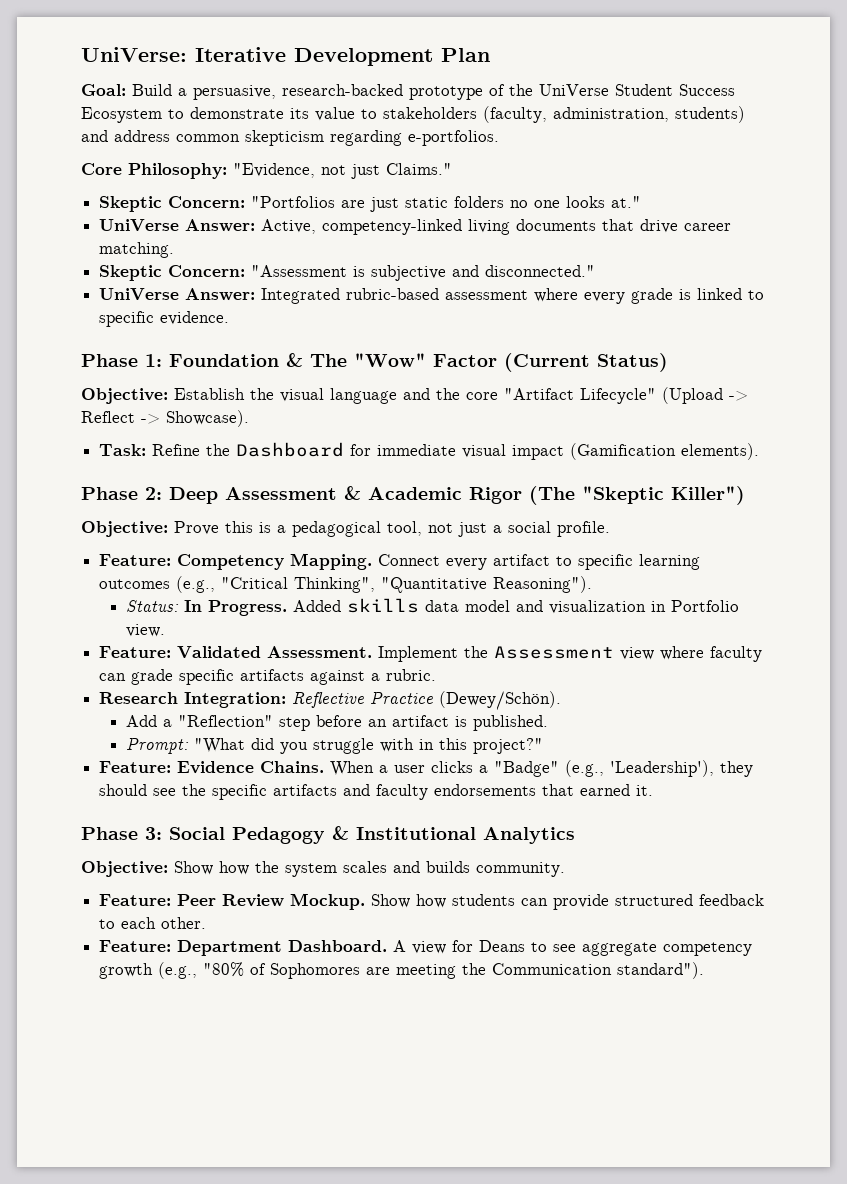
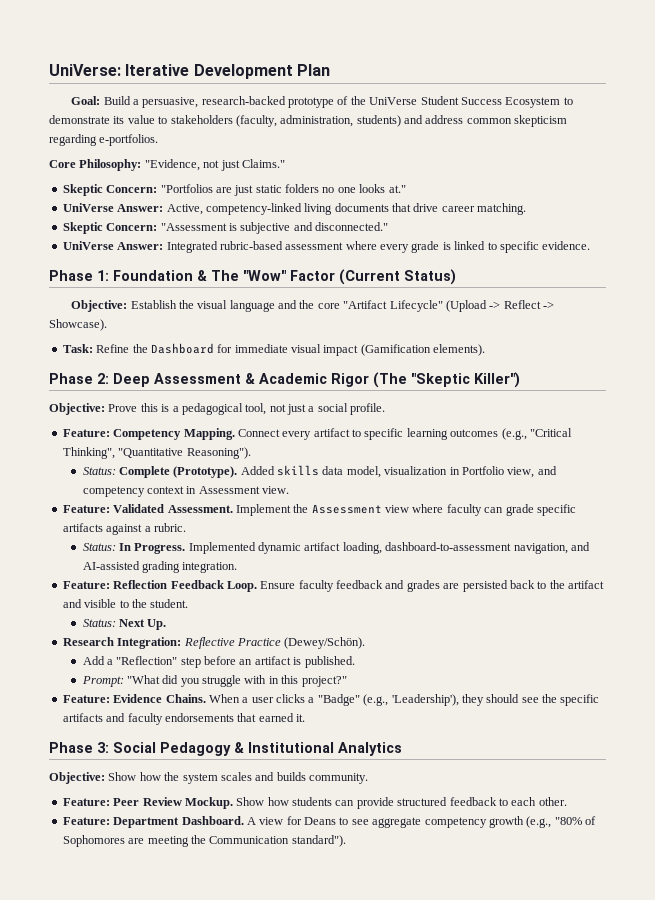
[184,600,288,616] In Progress. -> [118,466,238,478] Complete (Prototype).
[465,600,544,612] model and -> [346,466,381,478] model,
(740, 606) none -> [507,466,557,478] [82,486,260,497] view, and competency context in Assessment
(437, 675) none -> [82,542,590,554] [82,561,238,573] [62,580,604,592] [62,599,189,608] [82,619,167,630] // Status: In Progress. Implemented dynamic artifact loading, dashboard-to-assessment navigation, and AI-assisted grading integration. // Feature: Reflection Feedback Loop. Ensure faculty feedback and grades are persisted back to the artifact and visible to the student. // Status: Next Up.

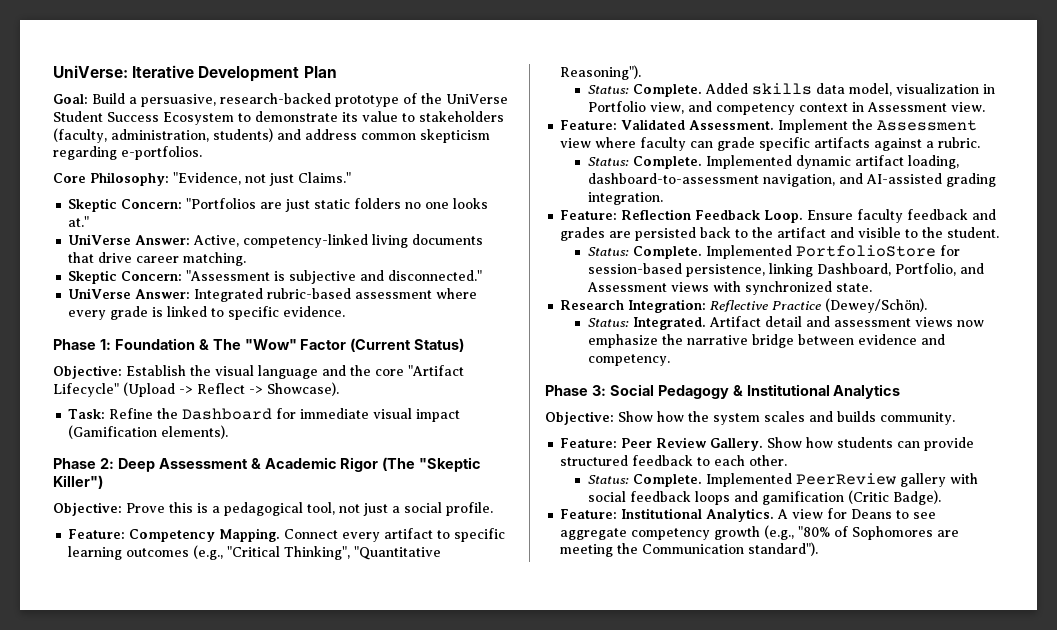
[118,466,238,478] Complete (Prototype). -> [632,84,702,97] Complete.
[118,543,186,554] In Progress. -> [632,156,702,169] Complete.
[118,619,167,630] Next Up. -> [632,245,960,259] [587,263,984,277] [586,281,872,295] Complete. Implemented PortfolioStore for session-based persistence, linking Dashboard, Portfolio, and Assessment views with synchronized state.
[82,656,355,668] [81,675,347,687] [62,694,600,706] [62,713,305,725] Add a "Reflection" step before an artifact is published. // Prompt: "What did you struggle with in this project?" // Feature: Evidence Chains. When a user clicks a "Badge" (e.g., 'Leadership'), they should see the specific artifacts and faculty endorsements that earned it. -> [587,316,984,330] [587,334,945,348] [587,354,670,366] Status: Integrated. Artifact detail and assessment views now emphasize the narrative bridge between evidence and competency.
[184,797,233,809] Mockup. -> [710,438,764,451] Gallery.
[62,816,244,828] // Feature: Department Dashboard. -> [587,473,978,487] [587,490,941,505] [560,508,775,522] // Status: Complete. Implemented PeerReview gallery with social feedback loops and gamification (Critic Badge). // Feature: Institutional Analytics.

